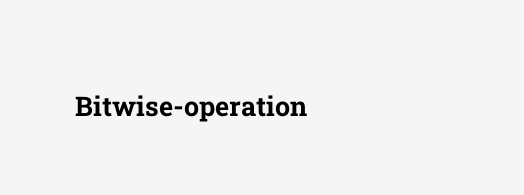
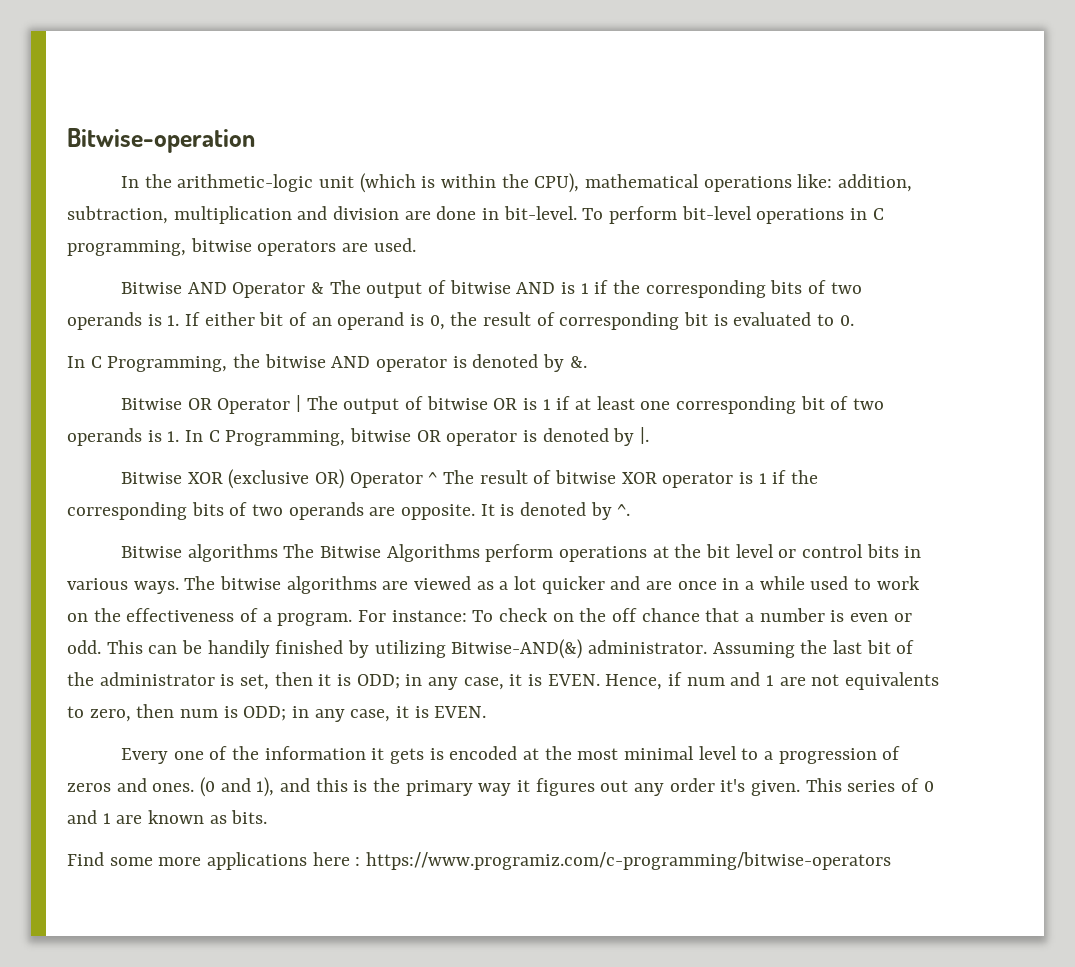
(307, 108) none -> [120,173,912,193] [67,206,884,224] [67,238,416,256] [120,280,862,298] [67,312,854,330] [67,354,587,372] [120,395,884,414] [67,427,650,446] [120,469,818,489] [67,502,631,520] [120,544,922,562] [67,576,920,594] [67,608,912,626] [67,639,915,659] [67,672,940,690] [67,704,487,722] [120,746,901,764] [67,777,934,797] [67,810,268,824] [67,852,892,870] // In the arithmetic-logic unit (which is within the CPU), mathematical operations like: addition, subtraction, multiplication and division are done in bit-level. To perform bit-level operations in C programming, bitwise operators are used. // Bitwise AND Operator & The output of bitwise AND is 1 if the corresponding bits of two operands is 1. If either bit of an operand is 0, the result of corresponding bit is evaluated to 0. // In C Programming, the bitwise AND operator is denoted by &. // Bitwise OR Operator | The output of bitwise OR is 1 if at least one corresponding bit of two operands is 1. In C Programming, bitwise OR operator is denoted by |. // Bitwise XOR (exclusive OR) Operator ^ The result of bitwise XOR operator is 1 if the corresponding bits of two operands are opposite. It is denoted by ^. // Bitwise algorithms The Bitwise Algorithms perform operations at the bit level or control bits in various ways. The bitwise algorithms are viewed as a lot quicker and are once in a while used to work on the effectiveness of a program. For instance: To check on the off chance that a number is even or odd. This can be handily finished by utilizing Bitwise-AND(&) administrator. Assuming the last bit of the administrator is set, then it is ODD; in any case, it is EVEN. Hence, if num and 1 are not equivalents to zero, then num is ODD; in any case, it is EVEN. // Every one of the information it gets is encoded at the most minimal level to a progression of zeros and ones. (0 and 1), and this is the primary way it figures out any order it's given. This series of 0 and 1 are known as bits. // Find some more applications here : https://www.programiz.com/c-programming/bitwise-operators

